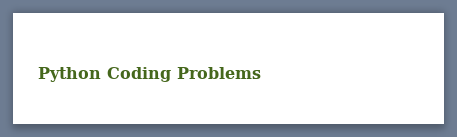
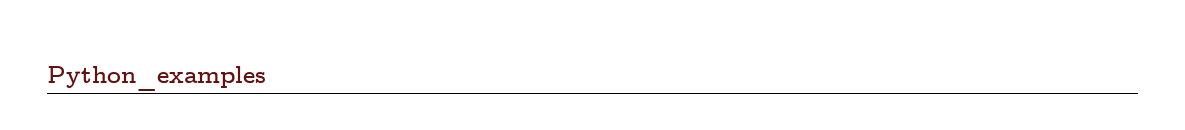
[38,67,261,82] Python Coding Problems -> [47,66,266,91] Python_examples

